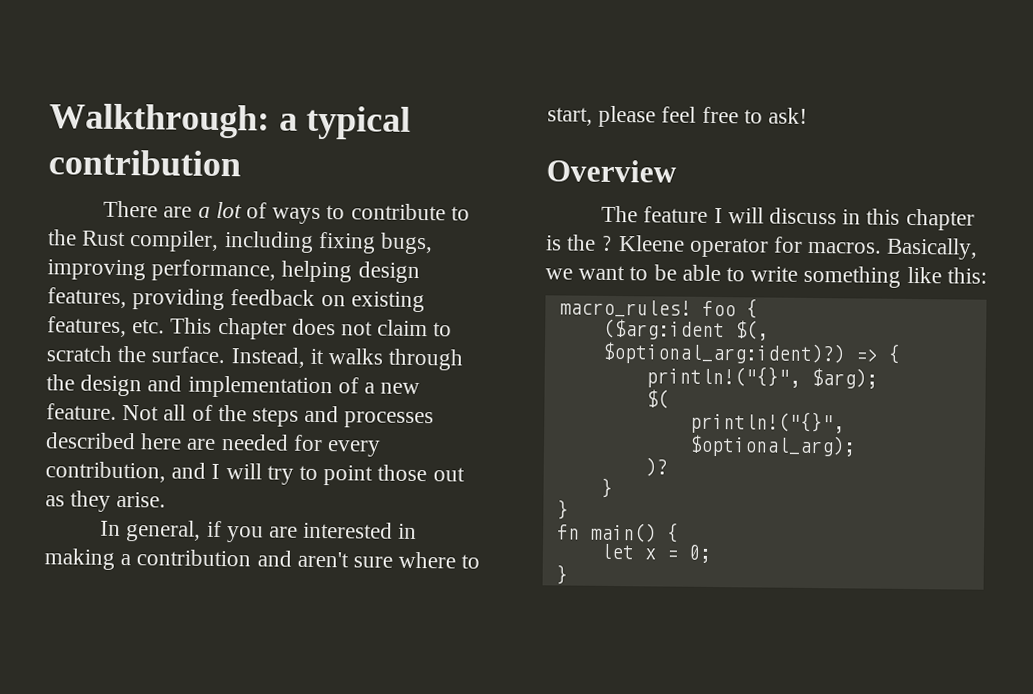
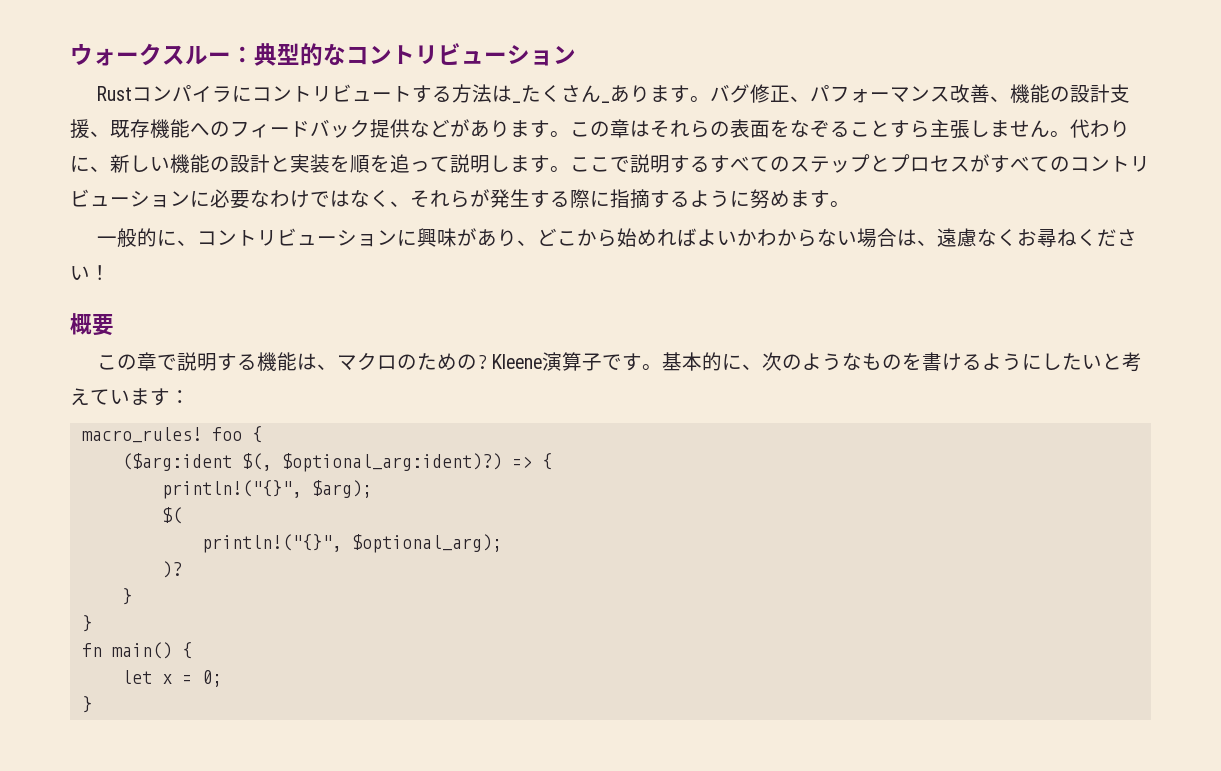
[49,103,412,140] [48,149,241,177] [103,200,470,225] [48,229,434,255] [47,259,420,284] [47,287,425,313] [47,316,453,340] [46,345,464,371] [46,374,421,399] [46,403,435,429] [45,432,382,457] [45,461,465,486] [45,490,167,512] [100,520,418,543] [44,548,481,570] [547,105,809,128] [546,159,677,183] [601,205,975,231] [545,234,979,260] [545,264,987,288] Walkthrough: a typical contribution // There are a lot of ways to contribute to the Rust compiler, including fixing bugs, improving performance, helping design features, providing feedback on existing features, etc. This chapter does not claim to scratch the surface. Instead, it walks through the design and implementation of a new feature. Not all of the steps and processes described here are needed for every contribution, and I will try to point those out as they arise. // In general, if you are interested in making a contribution and aren't sure where to start, please feel free to ask! // Overview // The feature I will discuss in this chapter is the ? Kleene operator for macros. Basically, we want to be able to write something like this: -> [70,43,576,66] [97,84,1131,103] [70,119,1130,139] [70,154,1150,173] [70,189,850,209] [97,228,1138,248] [70,265,110,280] [70,313,114,336] [97,352,1143,372] [70,388,190,406] ウォークスルー：典型的なコントリビューション // Rustコンパイラにコントリビュートする方法は_たくさん_あります。バグ修正、パフォーマンス改善、機能の設計支援、既存機能へのフィードバック提供などがあります。この章はそれらの表面をなぞることすら主張しません。代わりに、新しい機能の設計と実装を順を追って説明します。ここで説明するすべてのステップとプロセスがすべてのコントリビューションに必要なわけではなく、それらが発生する際に指摘するように努めます。 // 一般的に、コントリビューションに興味があり、どこから始めればよいかわからない場合は、遠慮なくお尋ねください！ // 概要 // この章で説明する機能は、マクロのための? Kleene演算子です。基本的に、次のようなものを書けるようにしたいと考えています：

